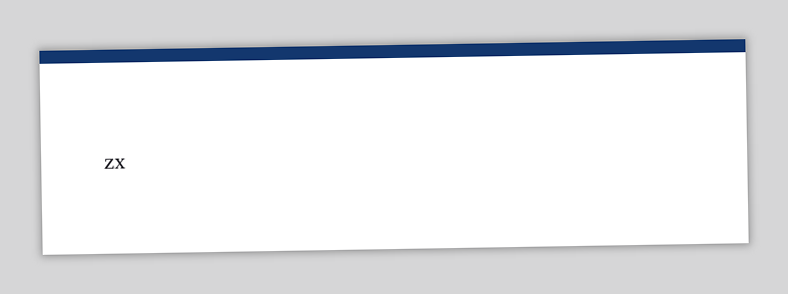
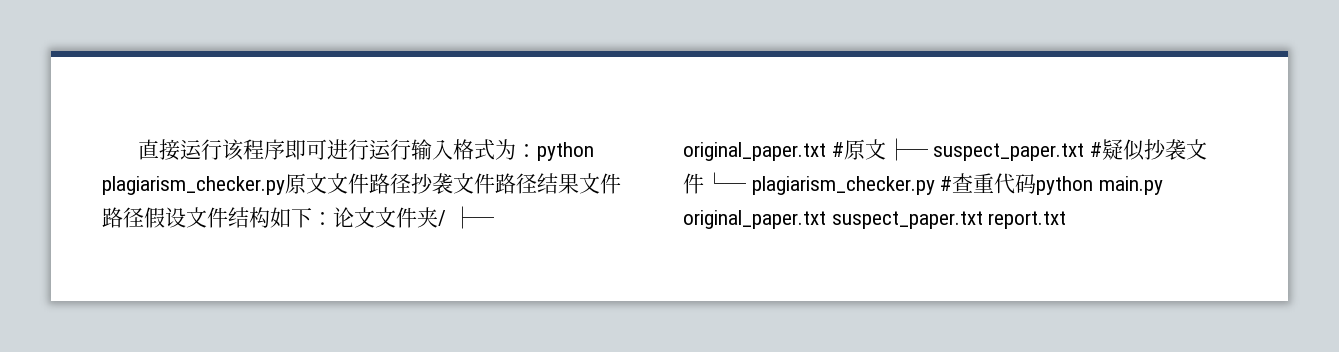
[104,158,126,170] zx -> [138,139,595,161] [102,173,621,195] [102,206,494,229] [683,138,1208,161] [683,172,1164,195] [683,210,1067,229] 直接运行该程序即可进行运行输入格式为：python plagiarism_checker.py原文文件路径抄袭文件路径结果文件路径假设文件结构如下：论文文件夹/ ├─ original_paper.txt #原文├─ suspect_paper.txt #疑似抄袭文件└─ plagiarism_checker.py #查重代码python main.py original_paper.txt suspect_paper.txt report.txt

